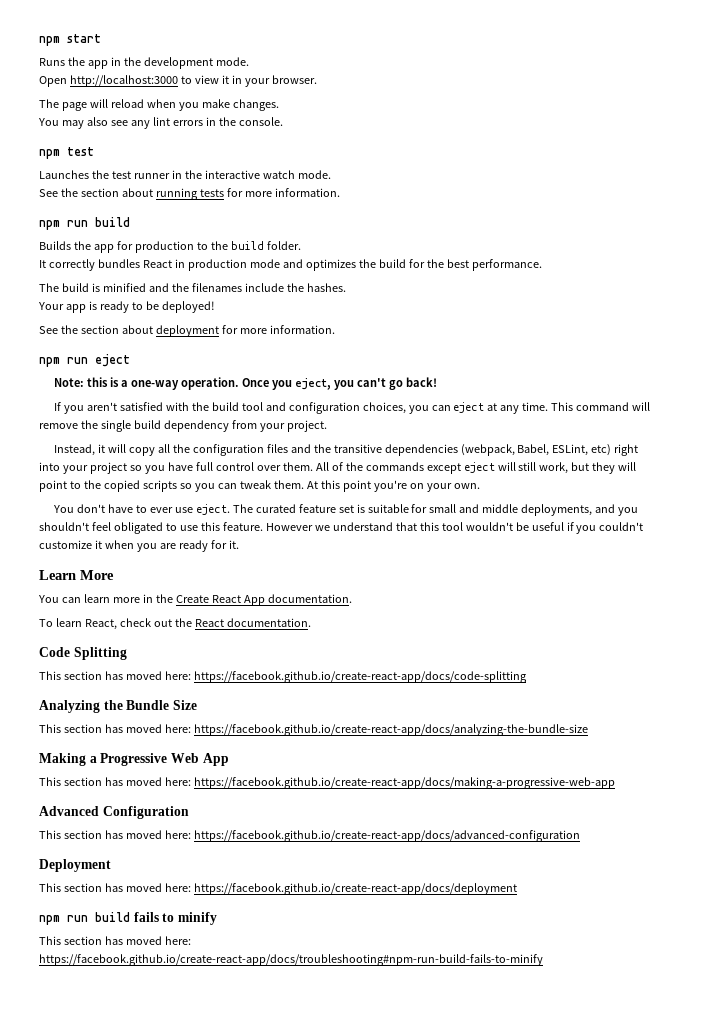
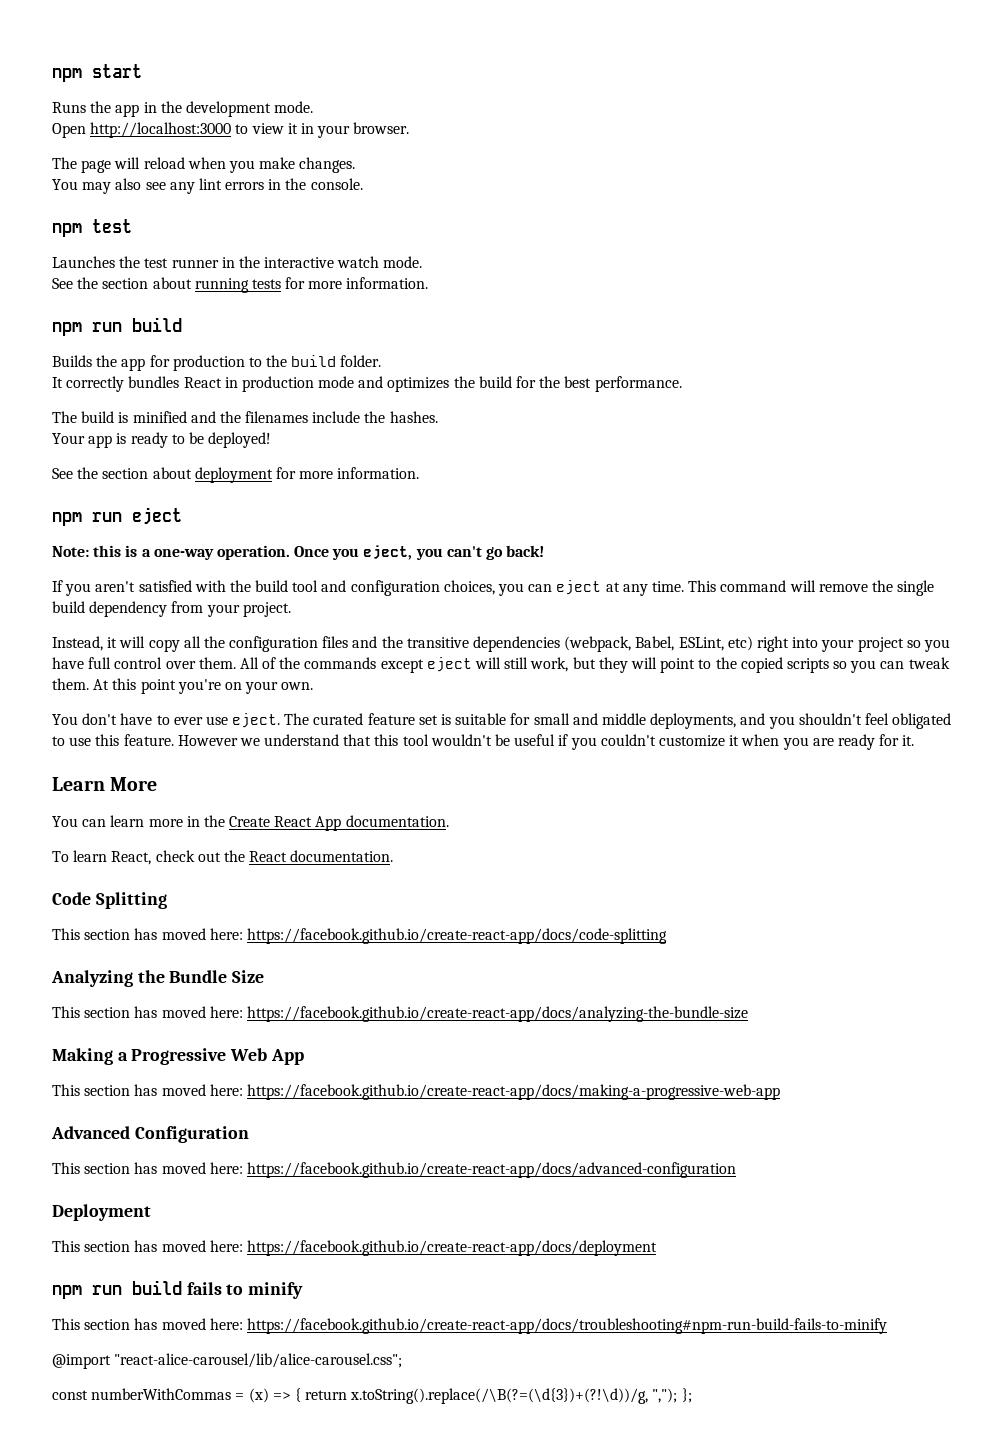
(543, 960) none -> [52,1353,403,1369] [52,1388,692,1404] // @import "react-alice-carousel/lib/alice-carousel.css"; // const numberWithCommas = (x) => { return x.toString().replace(/\B(?=(\d{3})+(?!\d))/g, ","); };

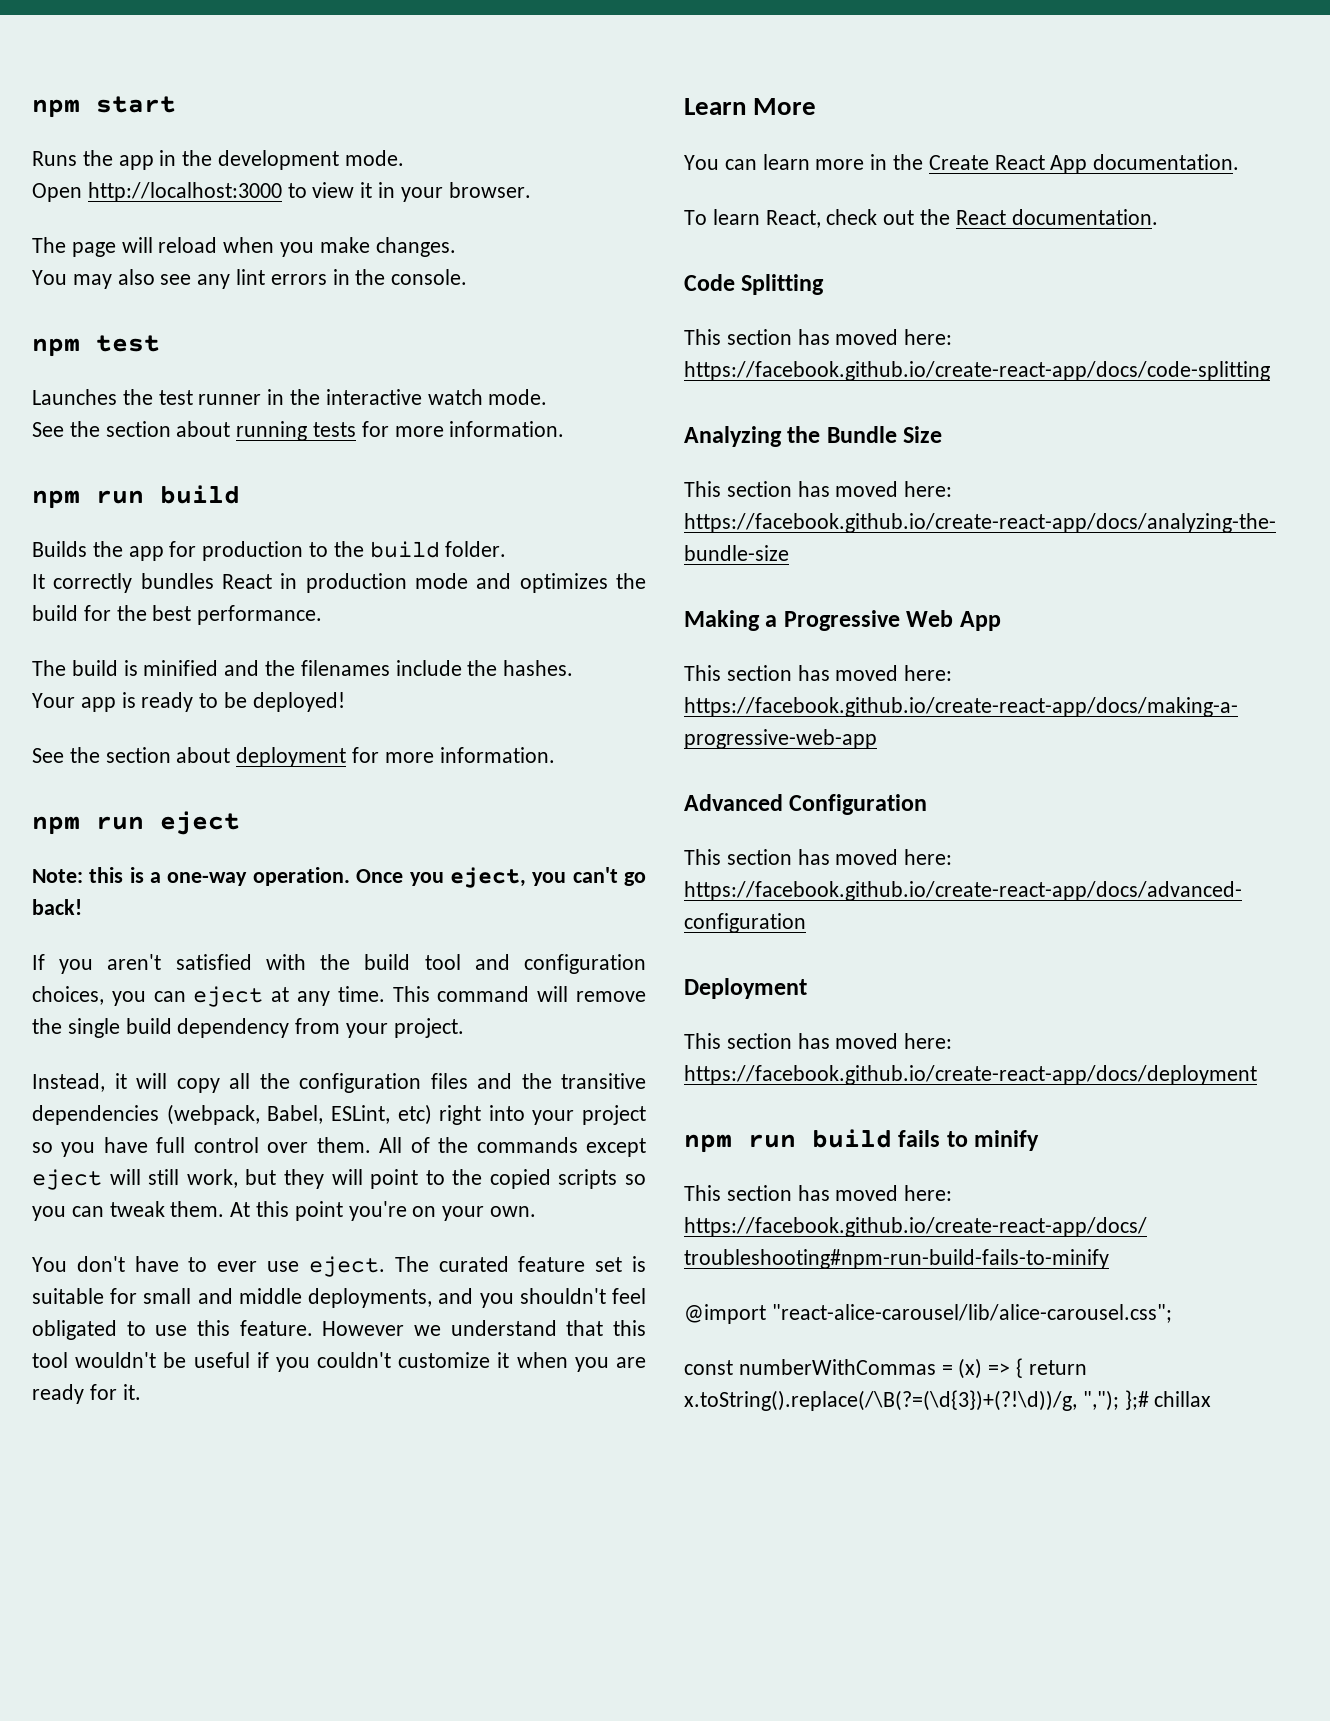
[681,1388,692,1403] }; -> [1124,1390,1212,1410] };# chillax

